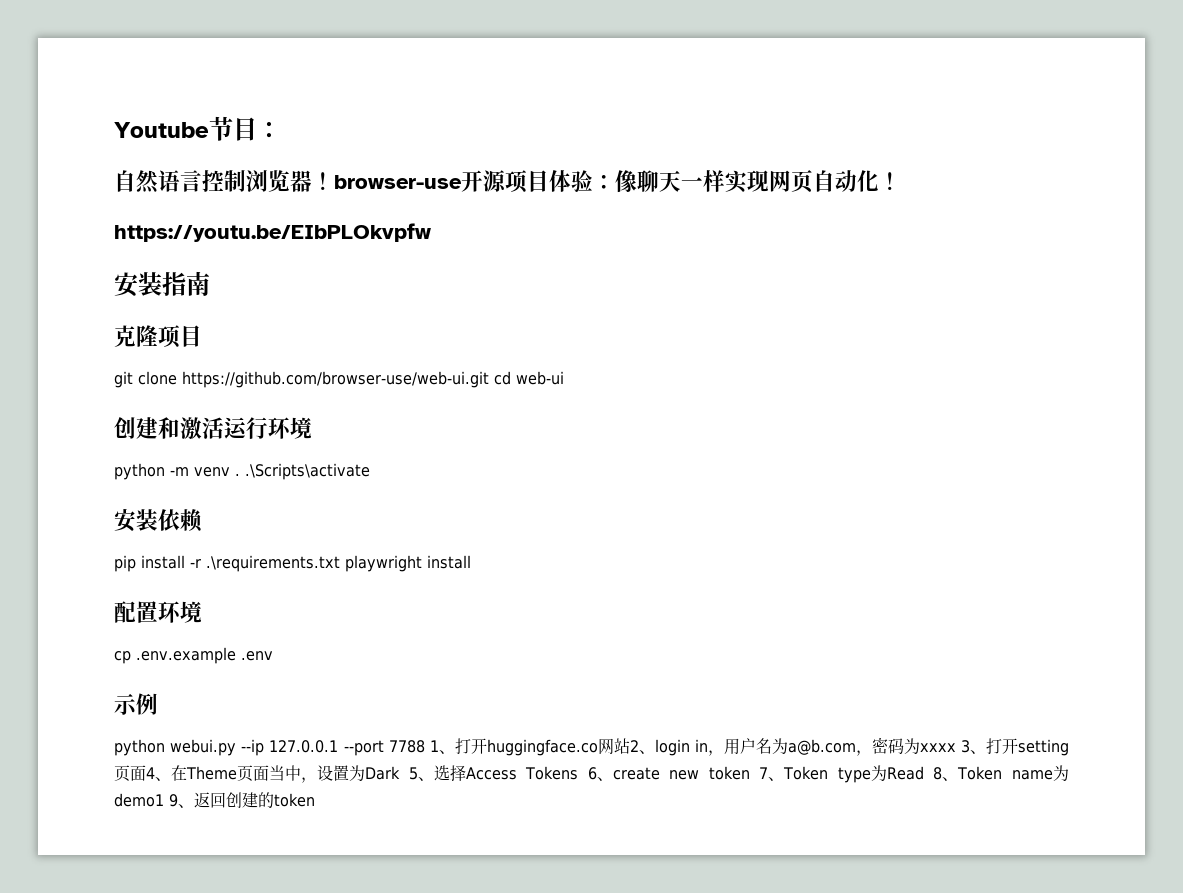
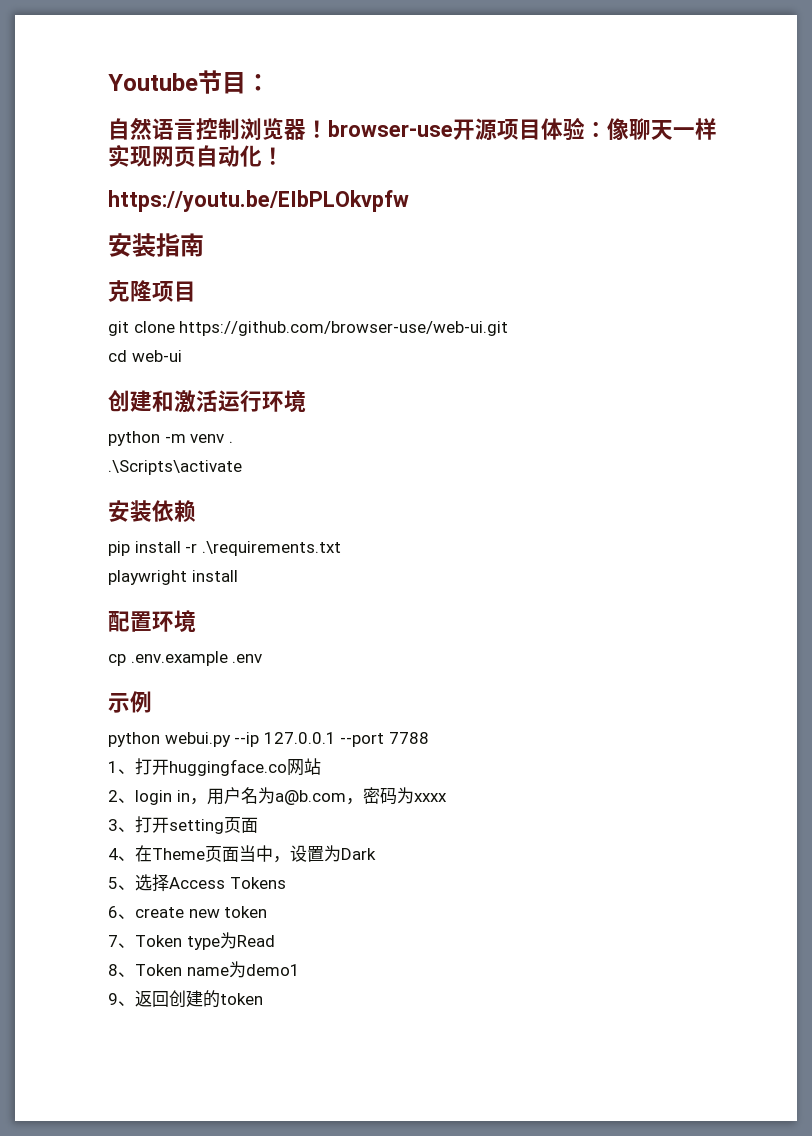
(489, 379) none -> (509, 328) //
(240, 475) none -> (233, 442) //
(340, 563) none -> (341, 548) //
(425, 746) none -> (429, 738) //
(630, 746) none -> (321, 766) //
(956, 747) none -> (447, 797) //
(146, 773) none -> (258, 825) //
(400, 773) none -> (376, 854) //
(579, 773) none -> (286, 883) //
(750, 773) none -> (268, 912) //
(924, 773) none -> (275, 941) //
(164, 800) none -> (300, 970) //

